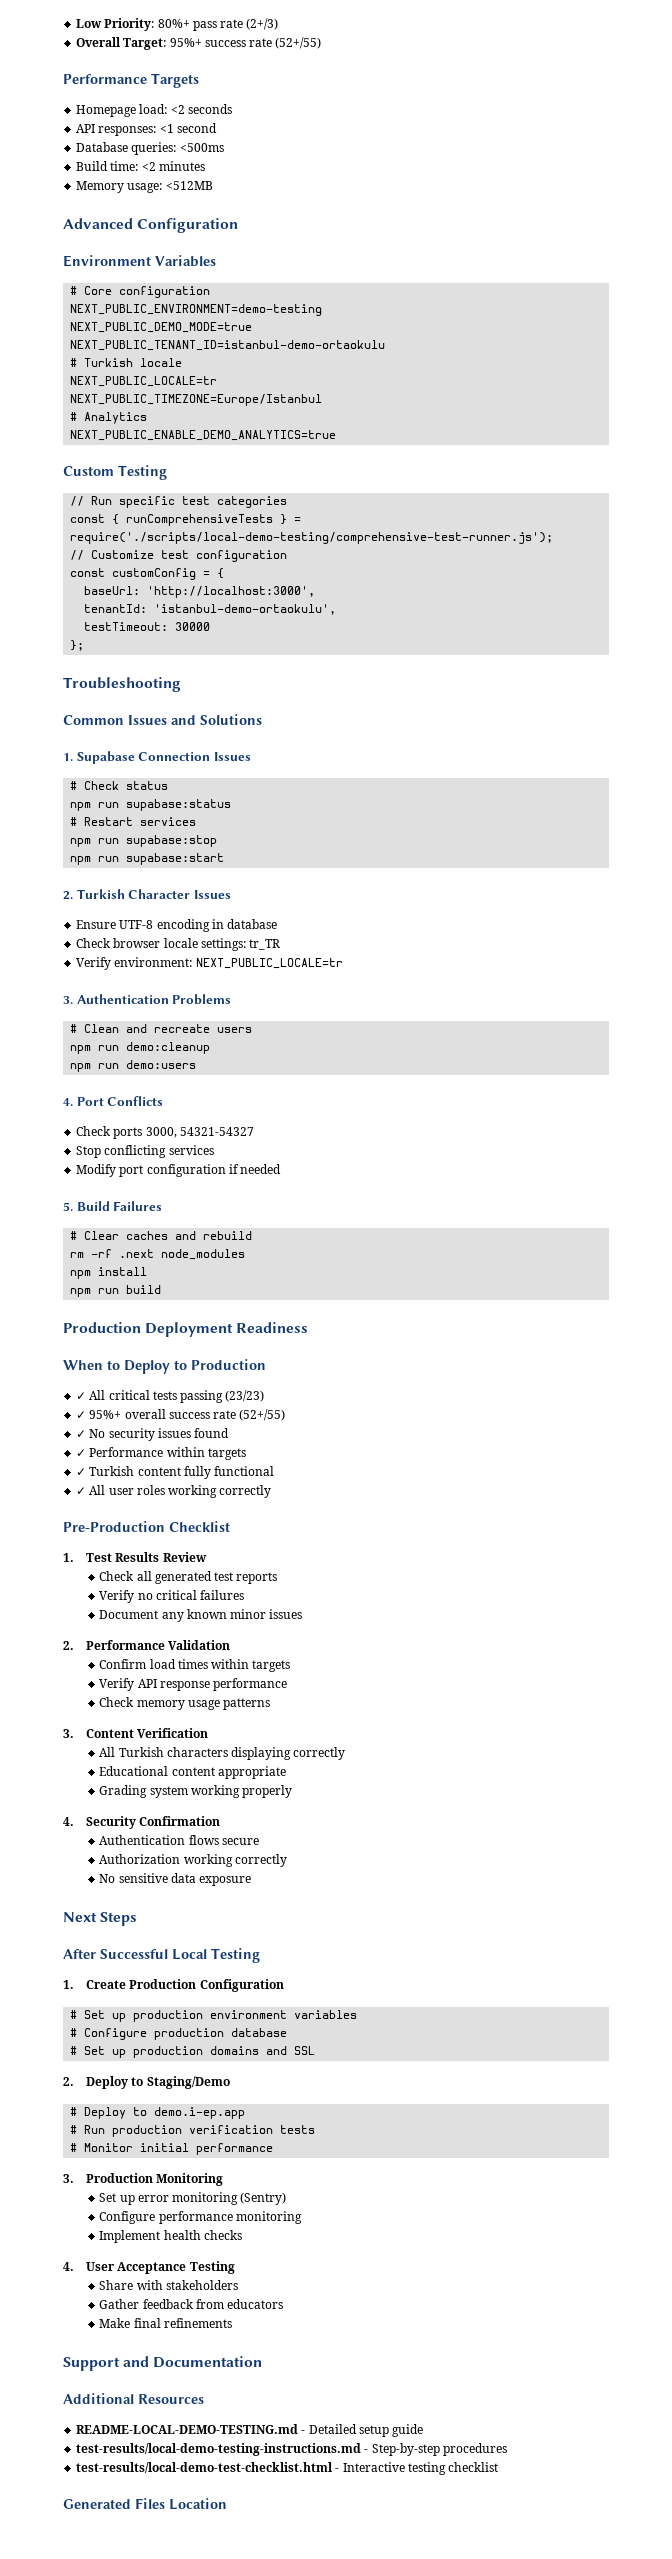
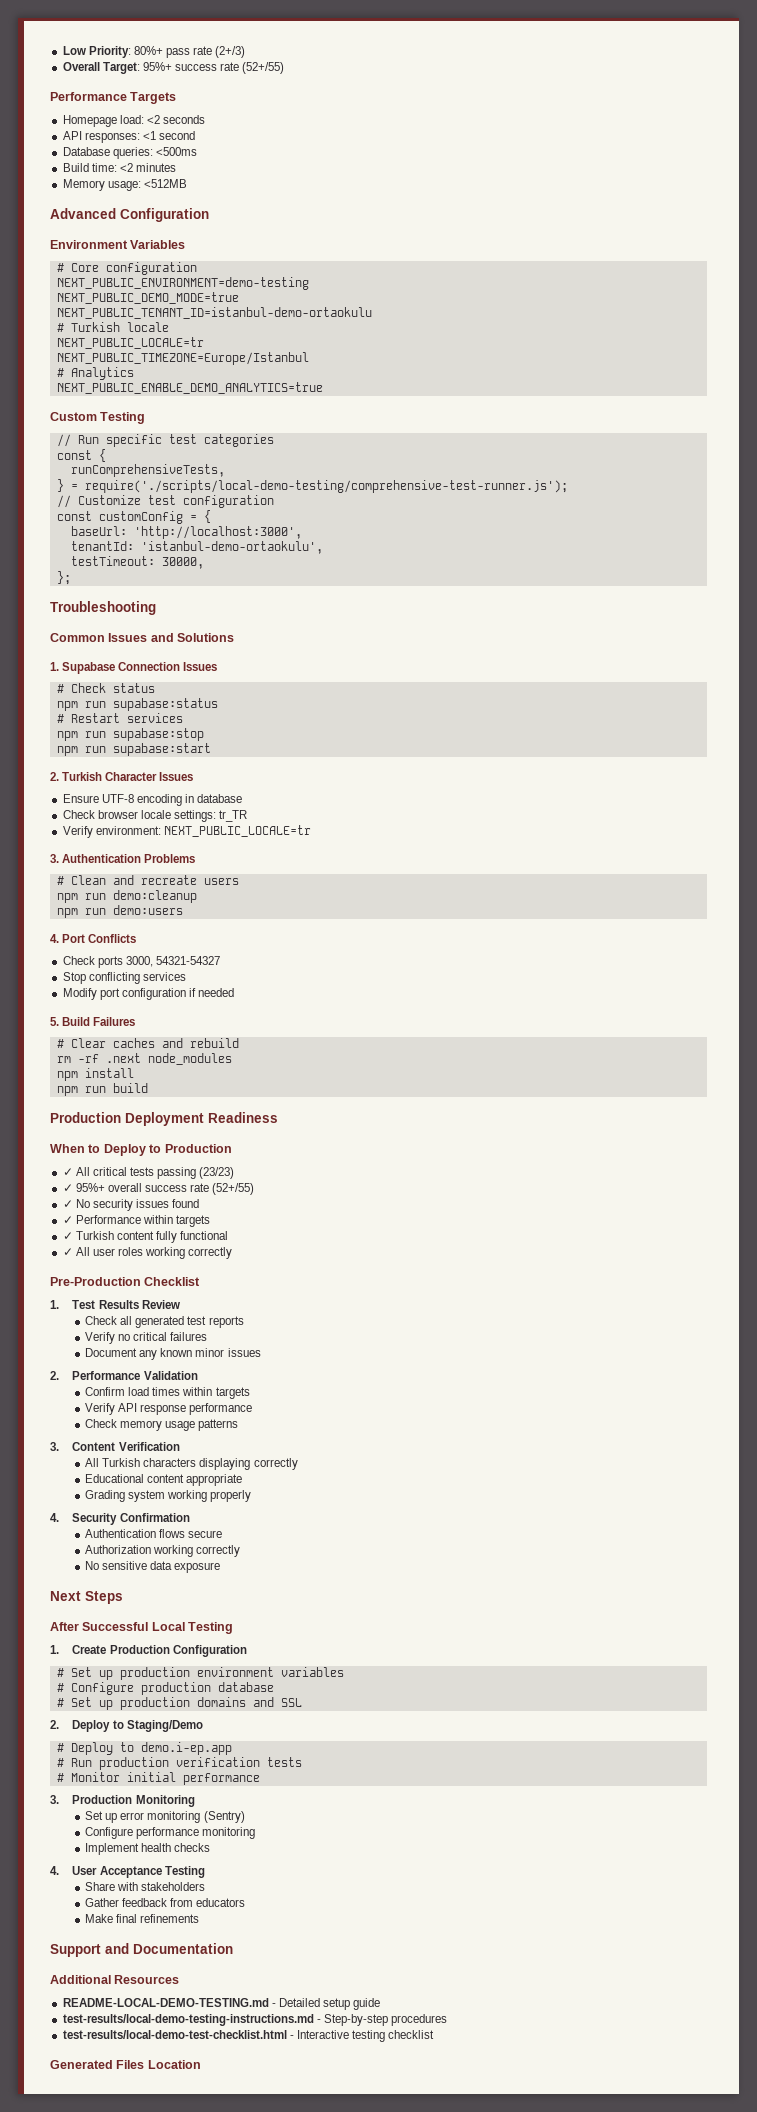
[126,514,274,526] runComprehensiveTests -> [70,464,225,477] // runComprehensiveTests, //
[175,622,211,631] 30000 -> [161,557,204,569] 30000,

